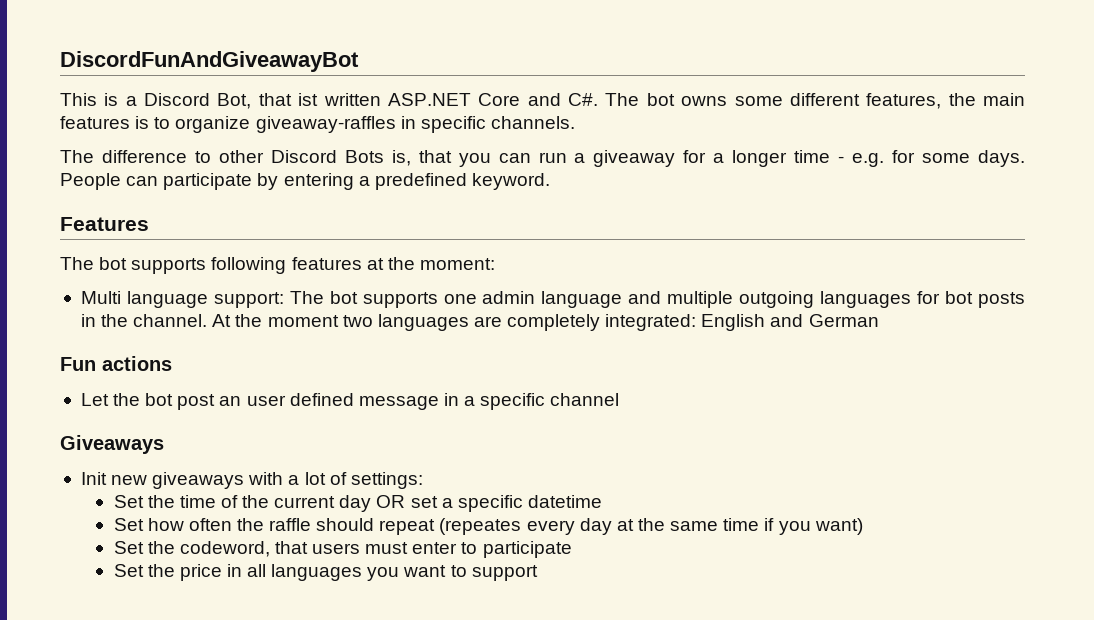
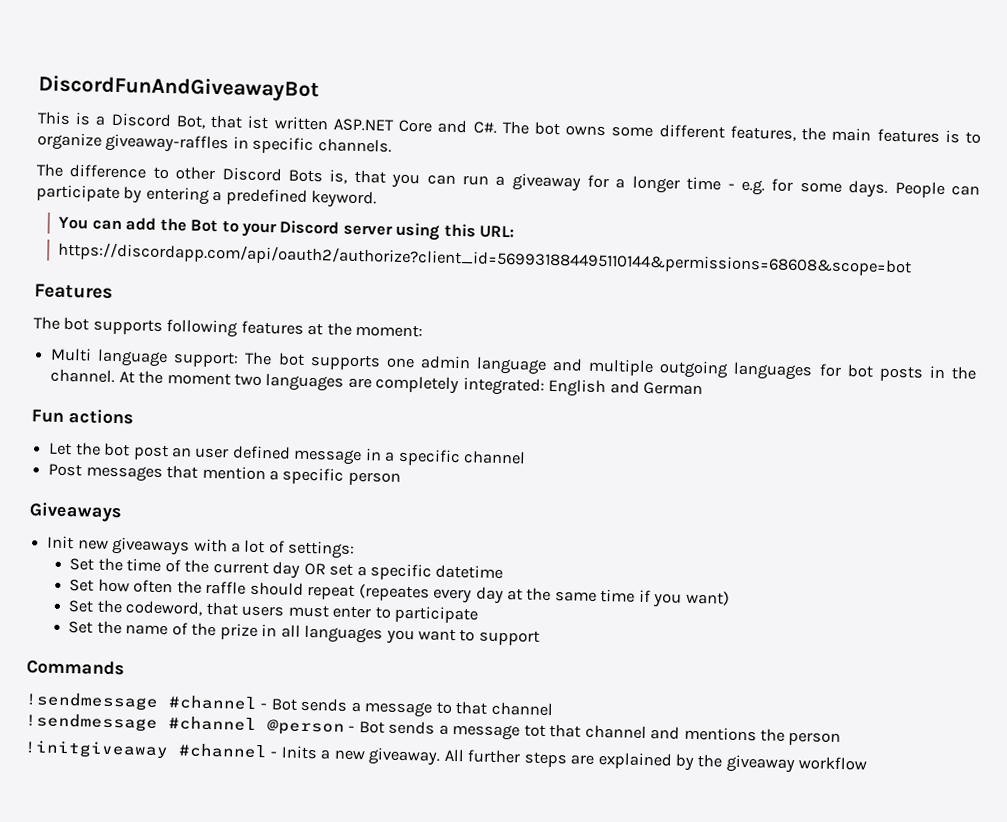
(550, 181) none -> [58,216,515,241] [58,241,913,277] // You can add the Bot to your Discord server using this URL: // https://discordapp.com/api/oauth2/authorize?client_id=569931884495110144&permissions=68608&scope=bot
(620, 399) none -> [48,463,401,486] // Post messages that mention a specific person
[179,564,222,581] price -> [125,622,258,640] name of the prize
(538, 573) none -> [26,659,125,676] [25,692,553,718] [25,713,842,747] [24,740,868,774] // Commands // !sendmessage #channel - Bot sends a message to that channel // !sendmessage #channel @person - Bot sends a message tot that channel and mentions the person // !initgiveaway #channel - Inits a new giveaway. All further steps are explained by the giveaway workflow

